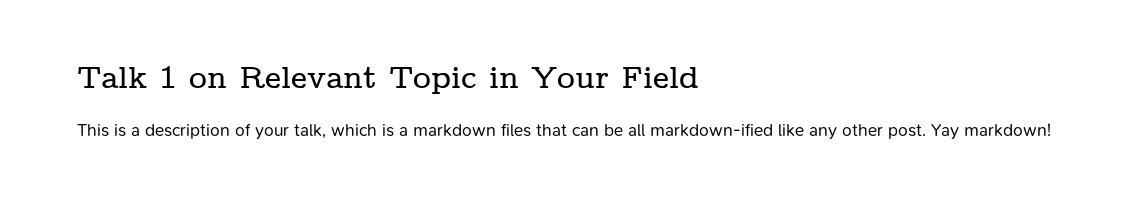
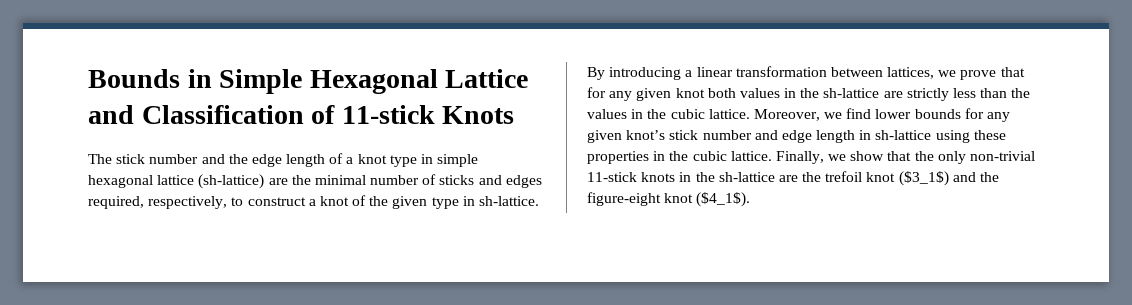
[77,66,699,94] [77,123,1051,140] Talk 1 on Relevant Topic in Your Field // This is a description of your talk, which is a markdown files that can be all markdown-ified like any other post. Yay markdown! -> [88,69,529,94] [88,105,515,124] [88,153,479,167] [88,174,542,189] [88,195,540,209] [587,66,1025,80] [587,87,1031,101] [587,108,1011,122] [587,130,1006,143] [587,151,1036,164] [587,171,1000,186] [587,192,751,207] Bounds in Simple Hexagonal Lattice and Classification of 11-stick Knots // The stick number and the edge length of a knot type in simple hexagonal lattice (sh-lattice) are the minimal number of sticks and edges required, respectively, to construct a knot of the given type in sh-lattice. By introducing a linear transformation between lattices, we prove that for any given knot both values in the sh-lattice are strictly less than the values in the cubic lattice. Moreover, we find lower bounds for any given knot’s stick number and edge length in sh-lattice using these properties in the cubic lattice. Finally, we show that the only non-trivial 11-stick knots in the sh-lattice are the trefoil knot ($3_1$) and the figure-eight knot ($4_1$).

